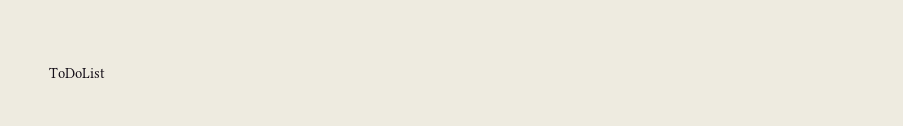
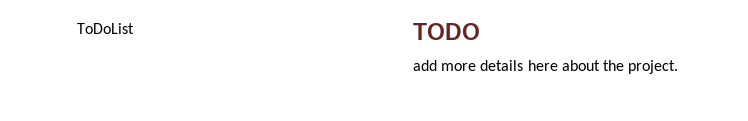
(105, 72) none -> [413,23,480,40] [413,60,679,74] // TODO // add more details here about the project.

